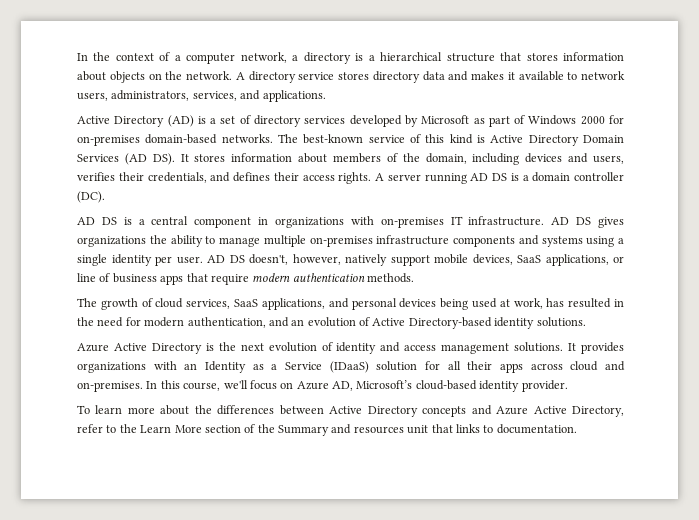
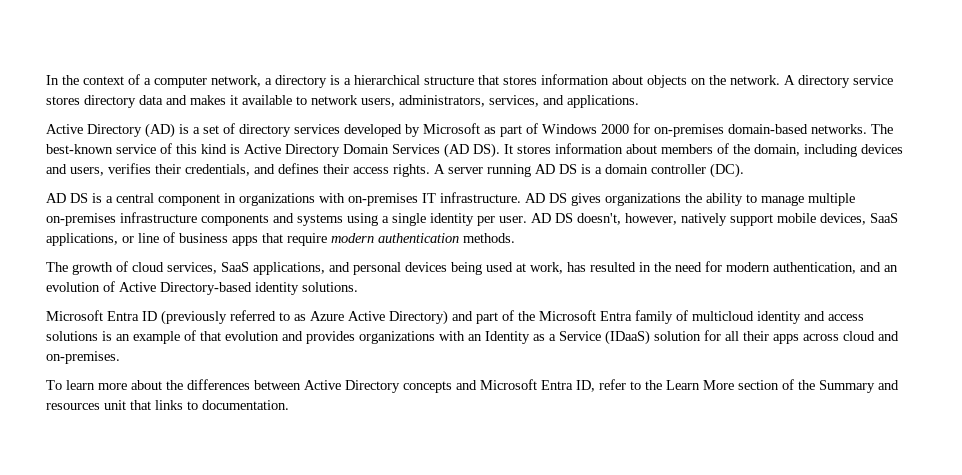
[77,342,577,354] Azure Active Directory is the next evolution of identity and access management solutions. It -> [46,310,864,325] [46,330,303,344] Microsoft Entra ID (previously referred to as Azure Active Directory) and part of the Microsoft Entra family of multicloud identity and access solutions is an example of that evolution and
[146,380,568,392] In this course, we'll focus on Azure AD, Microsoft’s cloud-based identity provider. -> (120, 357) none
[496,406,624,417] Azure Active Directory, -> [480,379,595,392] Microsoft Entra ID,

